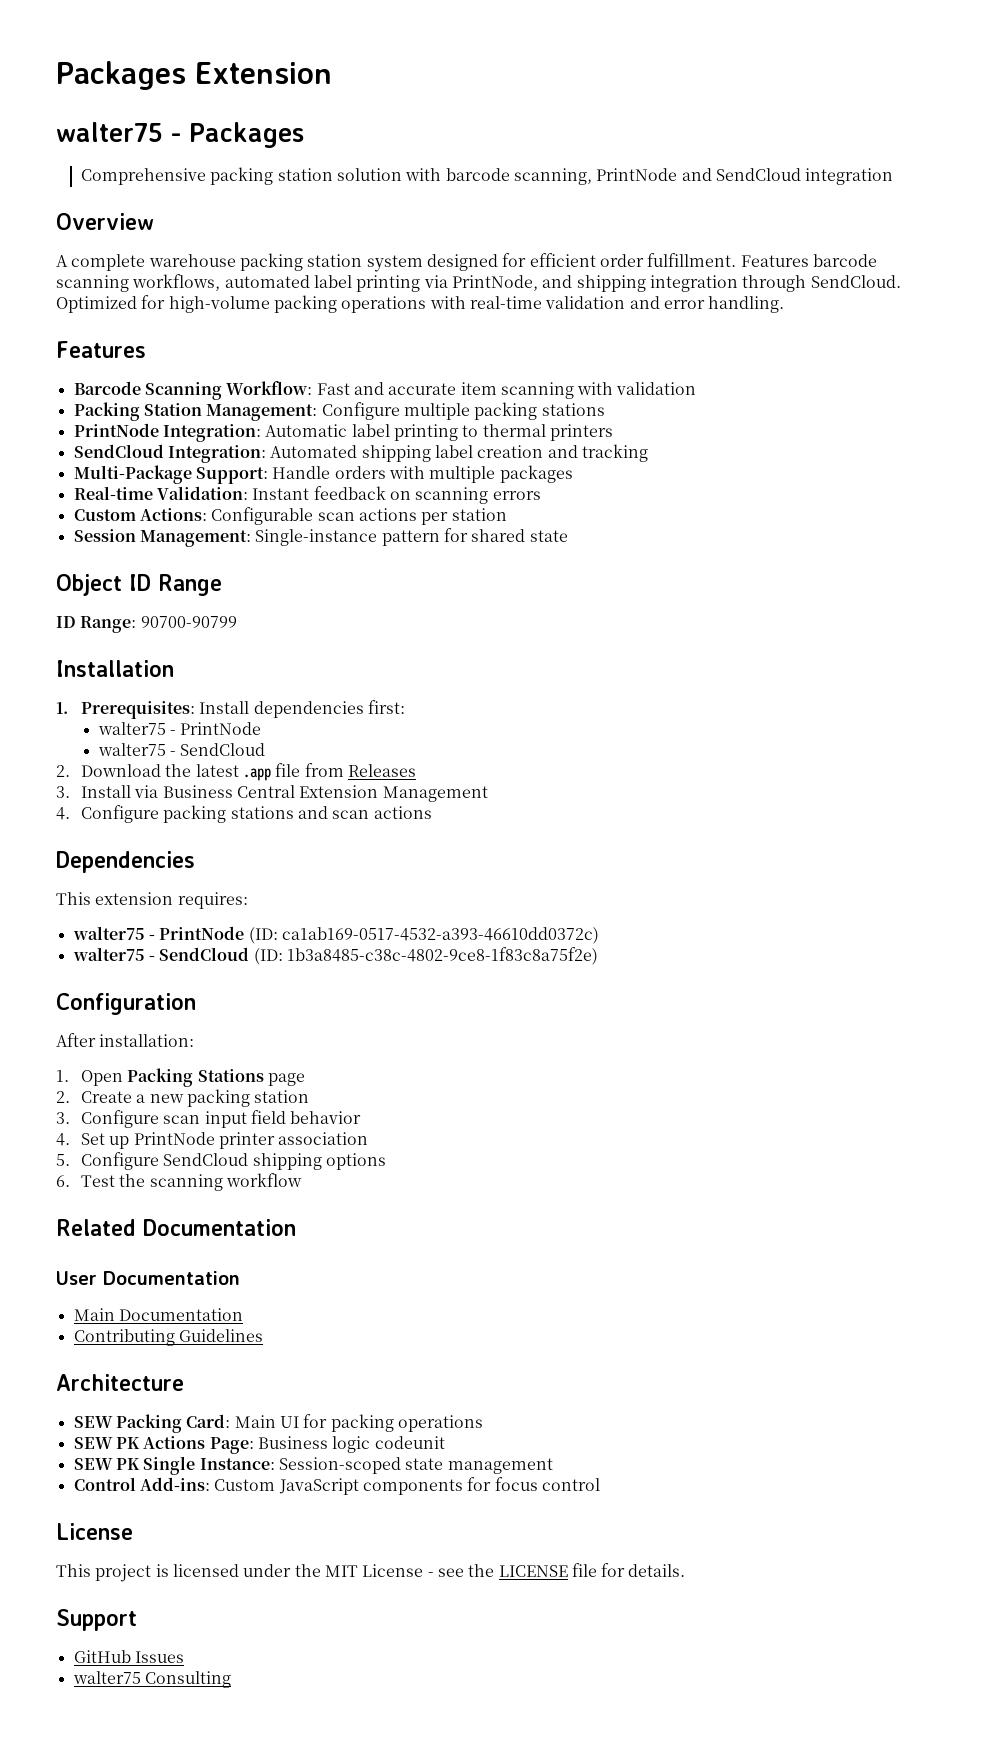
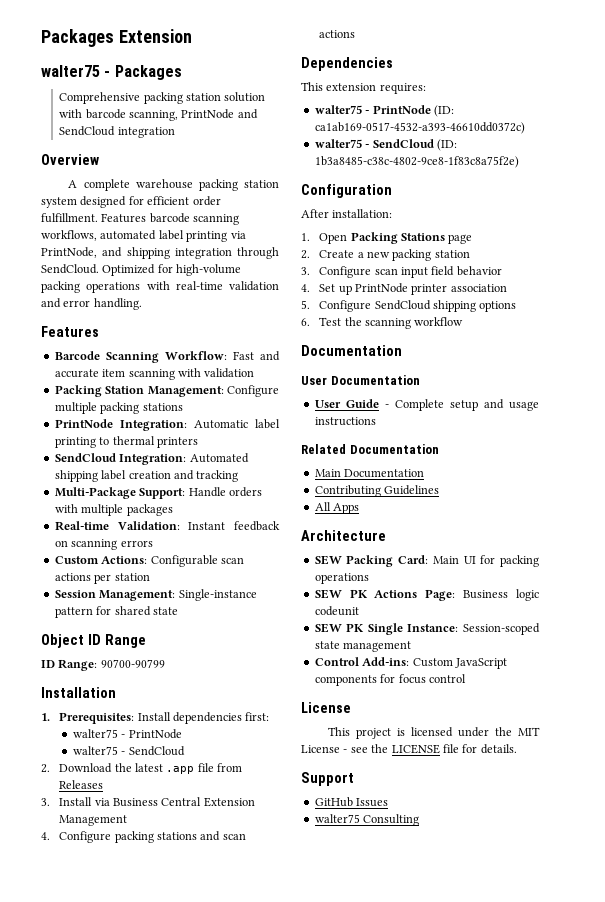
[56,1219,136,1236] Related -> (464, 321) none
(240, 1278) none -> [314,399,539,411] [314,417,376,426] [301,444,439,454] // User Guide - Complete setup and usage instructions // Related Documentation
(263, 1335) none -> [314,502,360,514] // All Apps

